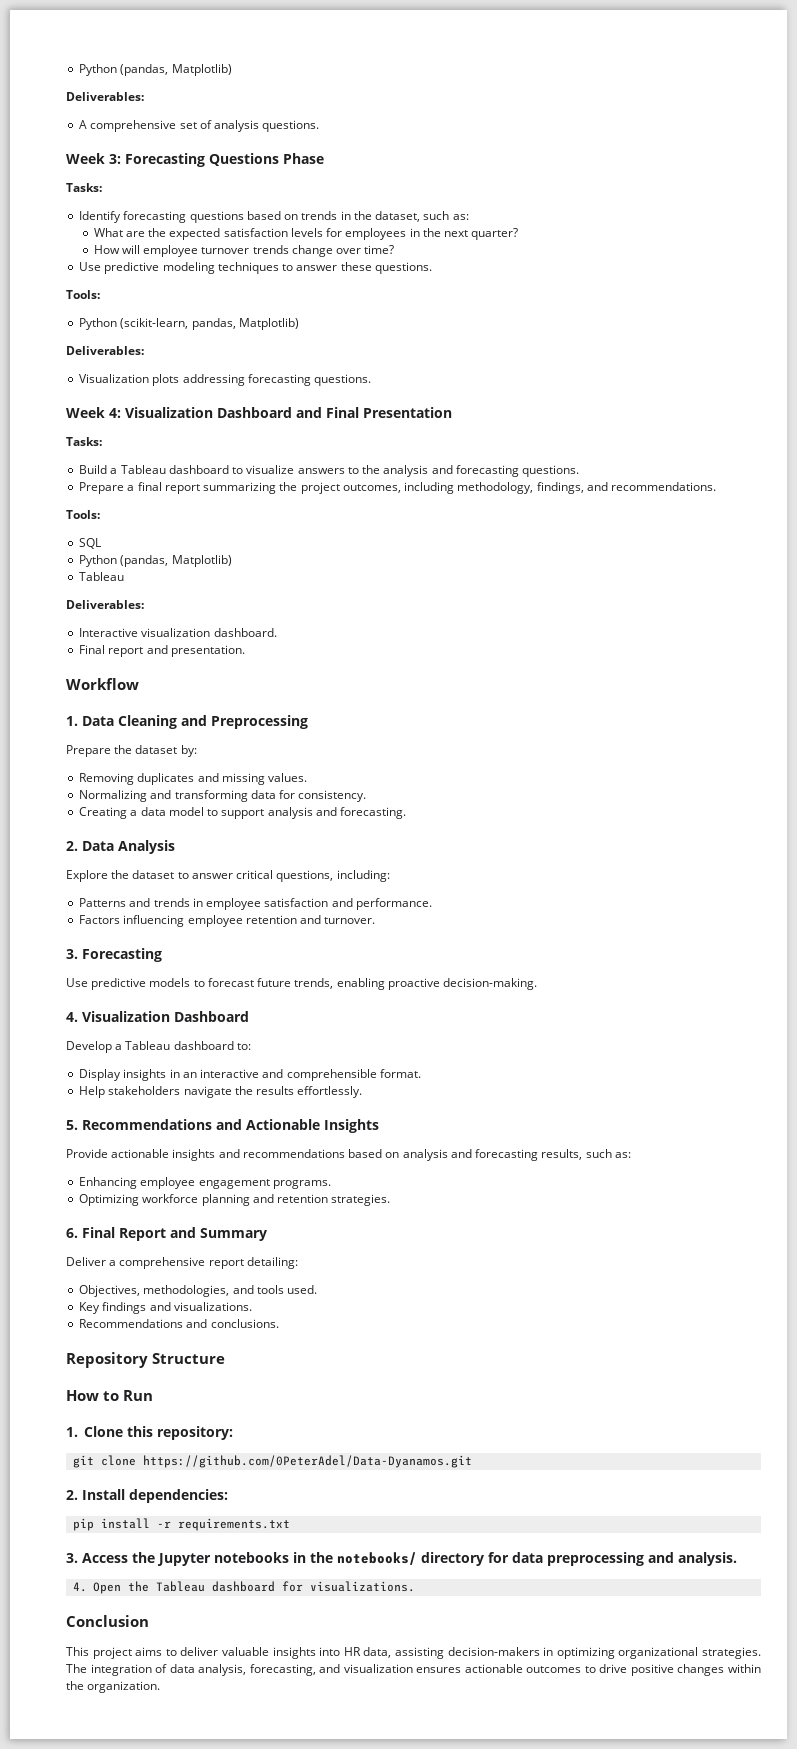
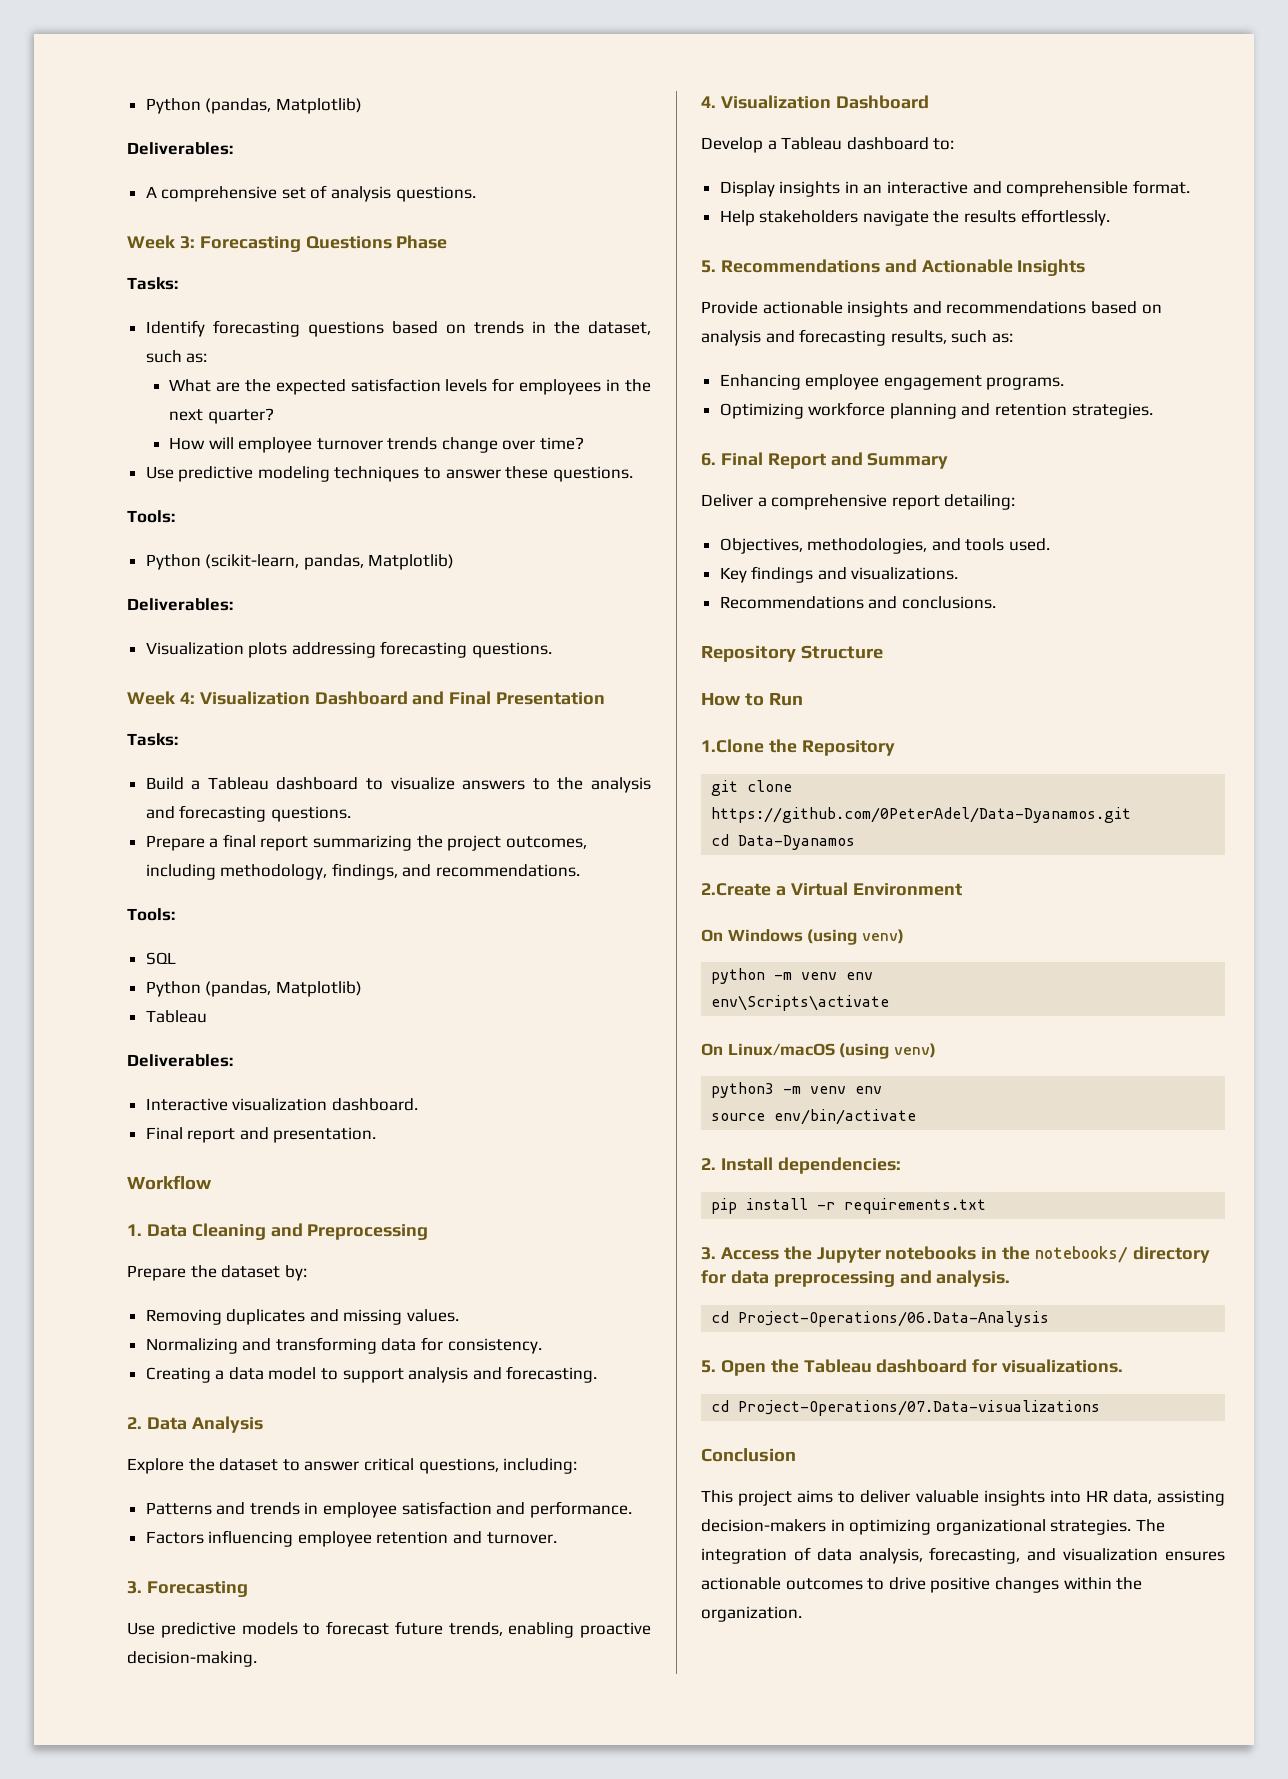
[66,1426,233,1440] 1. Clone this repository: -> [701,739,895,756] 1.Clone the Repository
(473, 1461) none -> [711,834,856,850] [701,882,962,896] [701,929,904,945] [711,968,874,984] [711,995,890,1011] [701,1043,936,1059] [711,1082,883,1098] [711,1109,917,1125] // cd Data-Dyanamos // 2.Create a Virtual Environment // On Windows (using venv) // python -m venv env // env\Scripts\activate // On Linux/macOS (using venv) // python3 -m venv env // source env/bin/activate
[73,1582,88,1592] 4. -> [711,1311,1050,1327] [701,1360,716,1373] cd Project-Operations/06.Data-Analysis // 5.
(416, 1586) none -> [711,1400,1101,1416] // cd Project-Operations/07.Data-visualizations

